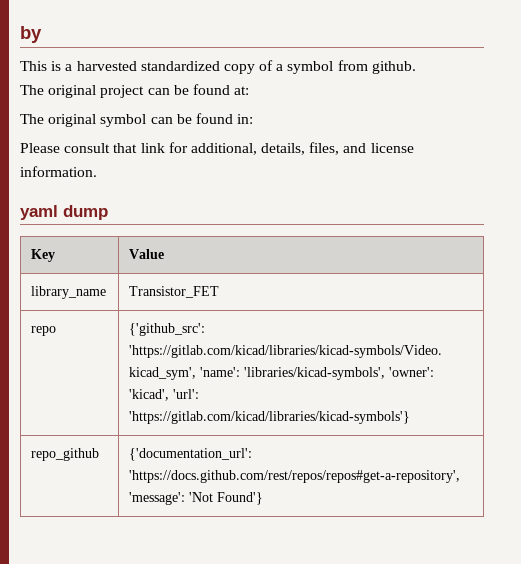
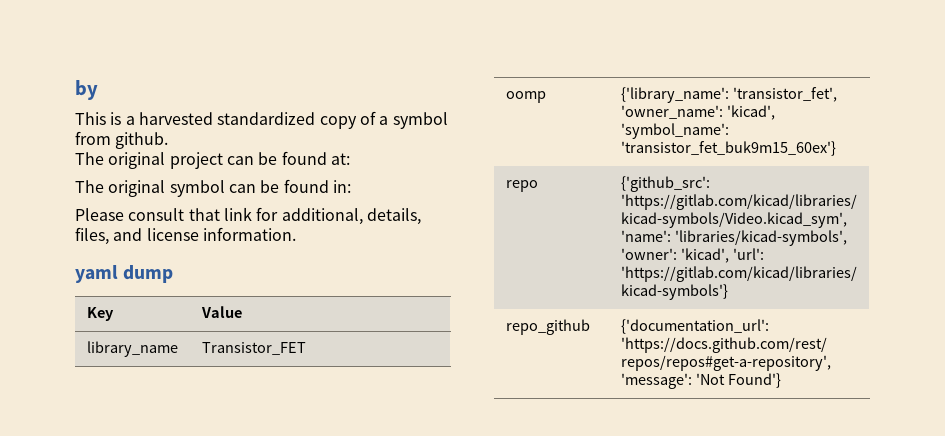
(220, 292) none -> [505,91,546,103] [620,87,837,103] [620,105,775,120] [620,123,729,139] [620,141,836,156] // oomp | {'library_name': 'transistor_fet', 'owner_name': 'kicad', 'symbol_name': 'transistor_fet_buk9m15_60ex'}

